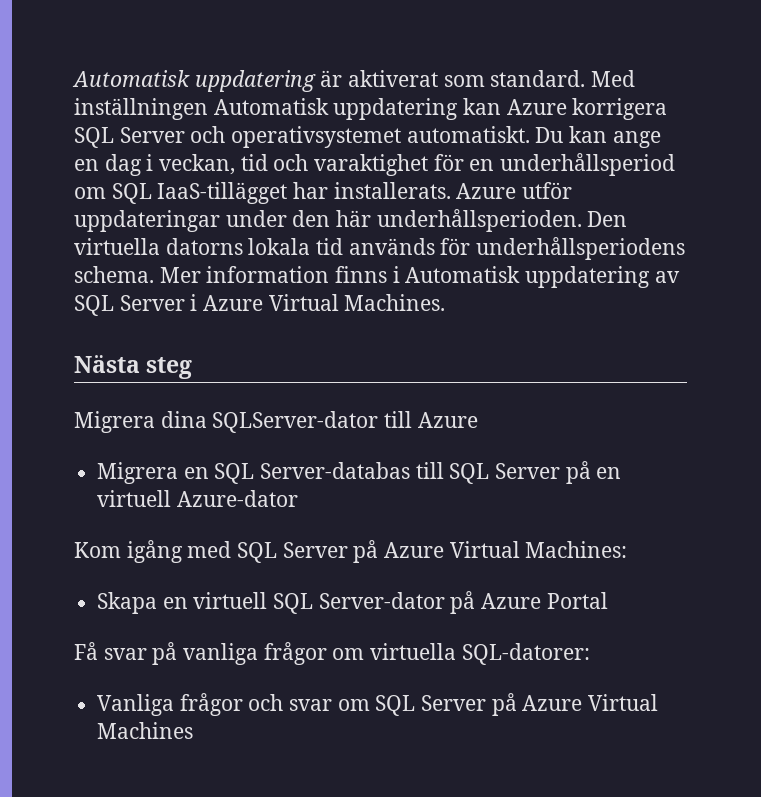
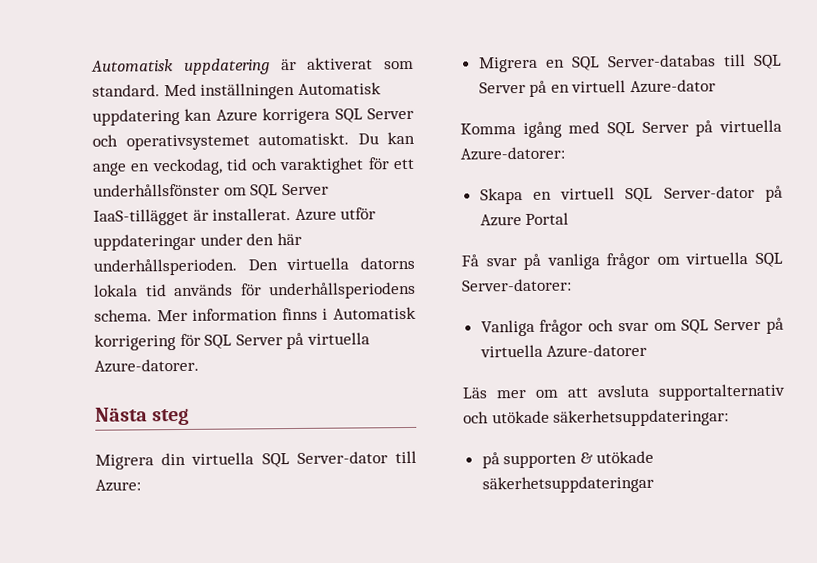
[104,154,236,176] dag i veckan, -> [151,158,223,176] veckodag,
[469,153,676,176] [74,182,451,204] en underhållsperiod om SQL IaaS-tillägget har installerats. -> [392,158,415,170] [93,183,329,199] [93,208,292,226] ett underhållsfönster om SQL Server IaaS-tillägget är installerat.
[525,266,680,288] [74,294,446,316] [74,355,193,379] [74,411,478,433] uppdatering av SQL Server i Azure Virtual Machines. // Nästa steg // Migrera dina SQLServer-dator till Azure -> [94,332,370,351] [94,358,199,373] [95,407,190,426] [95,450,417,470] [95,479,141,492] korrigering för SQL Server på virtuella Azure-datorer. // Nästa steg // Migrera din virtuella SQL Server-dator till Azure:
[74,542,121,558] Kom -> [460,123,516,135] Komma
[384,541,628,558] Azure Virtual Machines: -> [719,119,782,133] [460,146,565,161] virtuella Azure-datorer:
[461,643,590,665] SQL-datorer: -> [755,252,783,267] [461,278,572,292] SQL Server-datorer:
[522,694,659,711] [97,722,194,739] Azure Virtual Machines -> [479,343,648,358] [462,383,786,401] [463,409,730,427] [481,450,655,469] [481,475,654,494] virtuella Azure-datorer // Läs mer om att avsluta supportalternativ och utökade säkerhetsuppdateringar: // på supporten & utökade säkerhetsuppdateringar

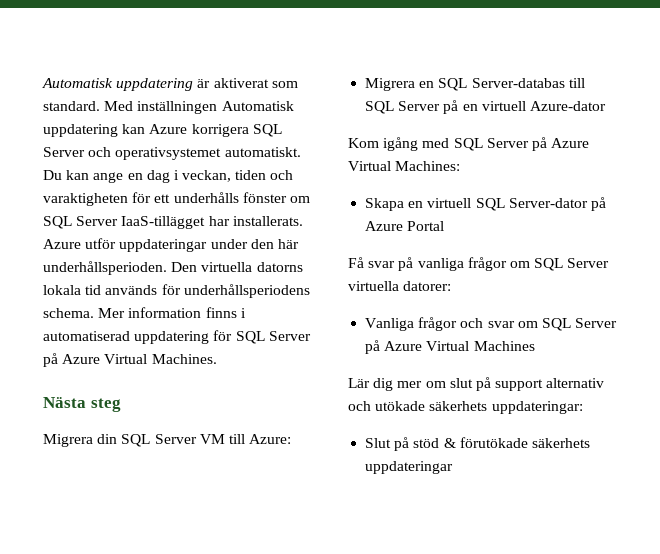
[151,157,415,176] [93,183,220,197] veckodag, tid och varaktighet för ett underhållsfönster -> [146,170,294,183] [43,192,287,206] dag i veckan, tiden och varaktigheten för ett underhålls fönster
[192,208,292,221] är installerat. -> [208,216,303,226] har installerats.
[333,306,416,320] [94,334,176,351] Automatisk korrigering -> [43,331,210,344] automatiserad uppdatering
[306,332,370,345] [94,358,199,373] virtuella Azure-datorer. -> [62,354,217,364] Azure Virtual Machines.
[191,451,388,468] virtuella SQL Server-dator -> [121,434,225,447] SQL Server VM
[460,123,516,135] Komma -> [348,138,379,148] Kom
[719,119,782,133] [460,146,565,161] virtuella Azure-datorer: -> [551,138,590,148] [348,161,461,171] Azure Virtual Machines:
[685,252,783,267] [461,278,572,292] virtuella SQL Server-datorer: -> [534,258,610,271] [348,281,452,291] SQL Server virtuella datorer:
[479,343,648,358] [462,383,786,401] [463,409,730,427] [481,450,655,469] [481,475,654,494] virtuella Azure-datorer // Läs mer om att avsluta supportalternativ och utökade säkerhetsuppdateringar: // på supporten & utökade säkerhetsuppdateringar -> [384,341,535,351] [348,377,605,391] [348,401,583,414] [365,437,590,451] [365,461,454,474] Azure Virtual Machines // Lär dig mer om slut på support alternativ och utökade säkerhets uppdateringar: // Slut på stöd & förutökade säkerhets uppdateringar

